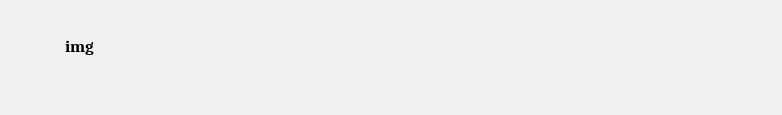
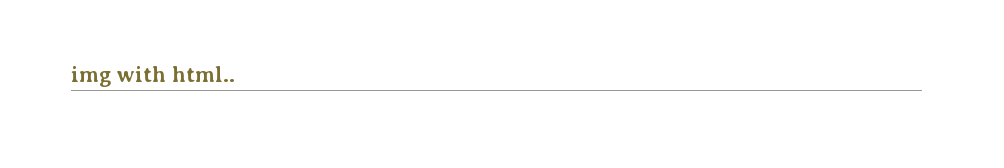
(94, 47) none -> [117,66,235,82] with html..

